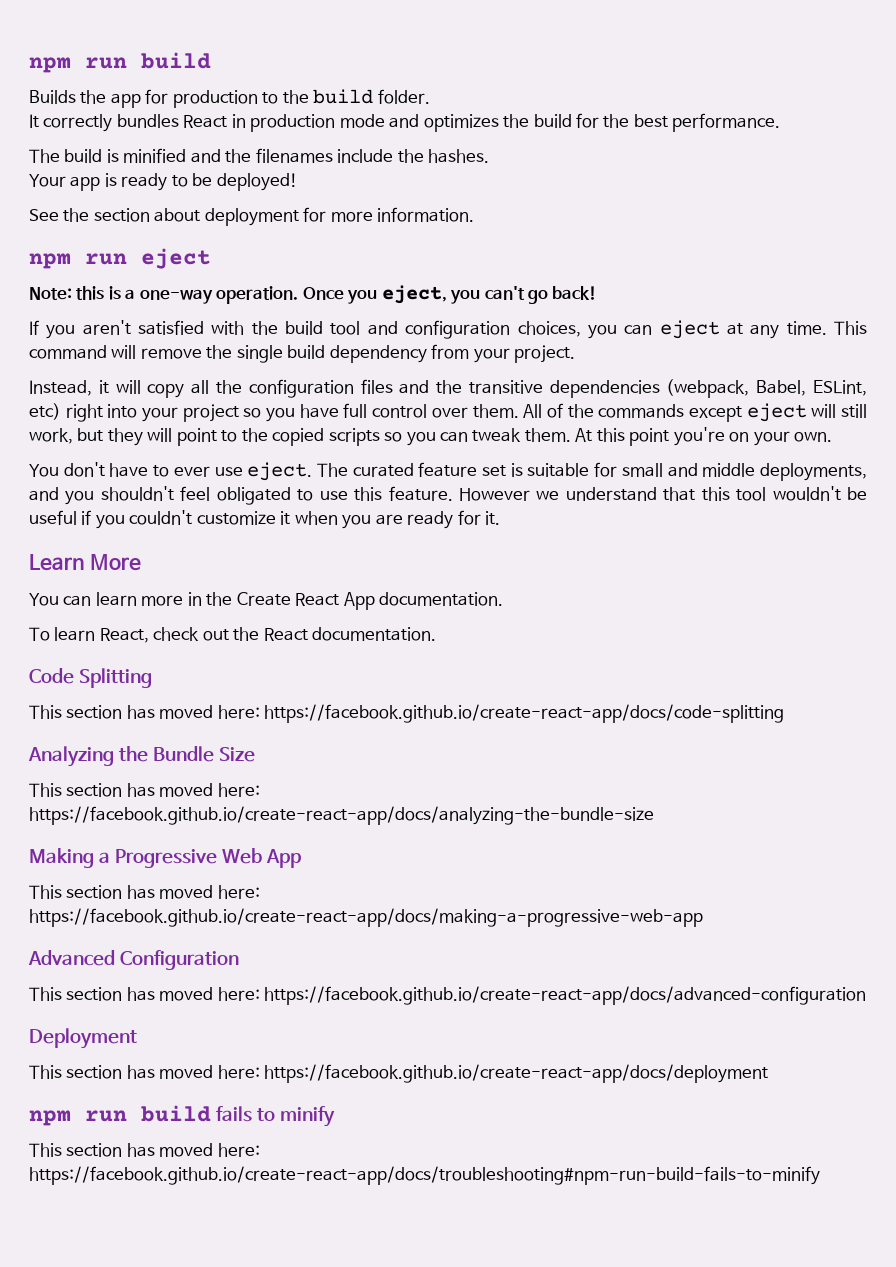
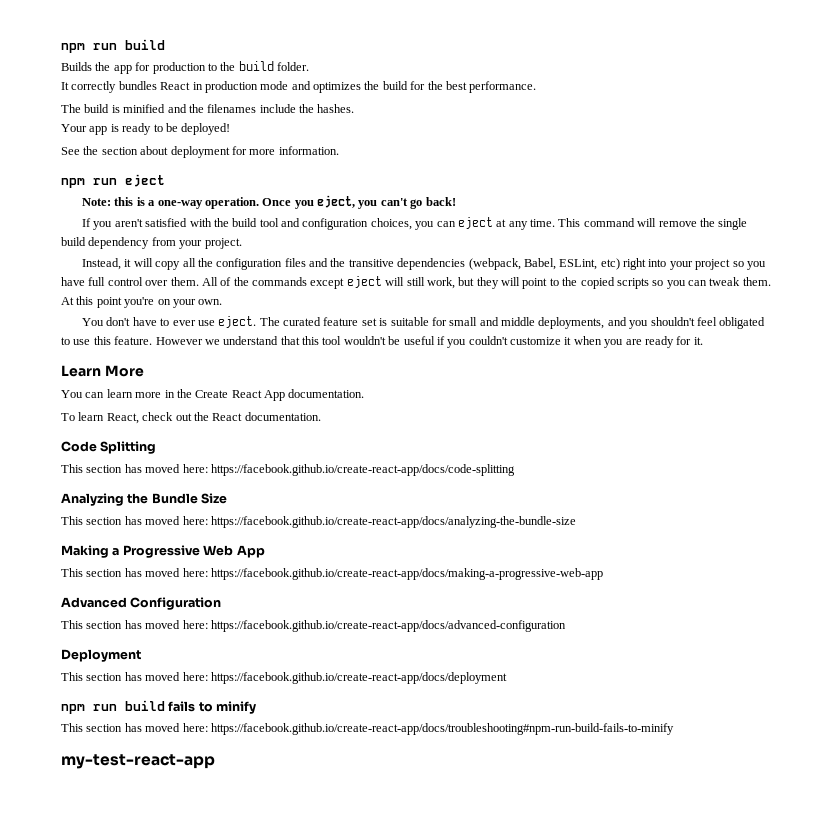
(820, 1175) none -> [61,754,215,769] // my-test-react-app

